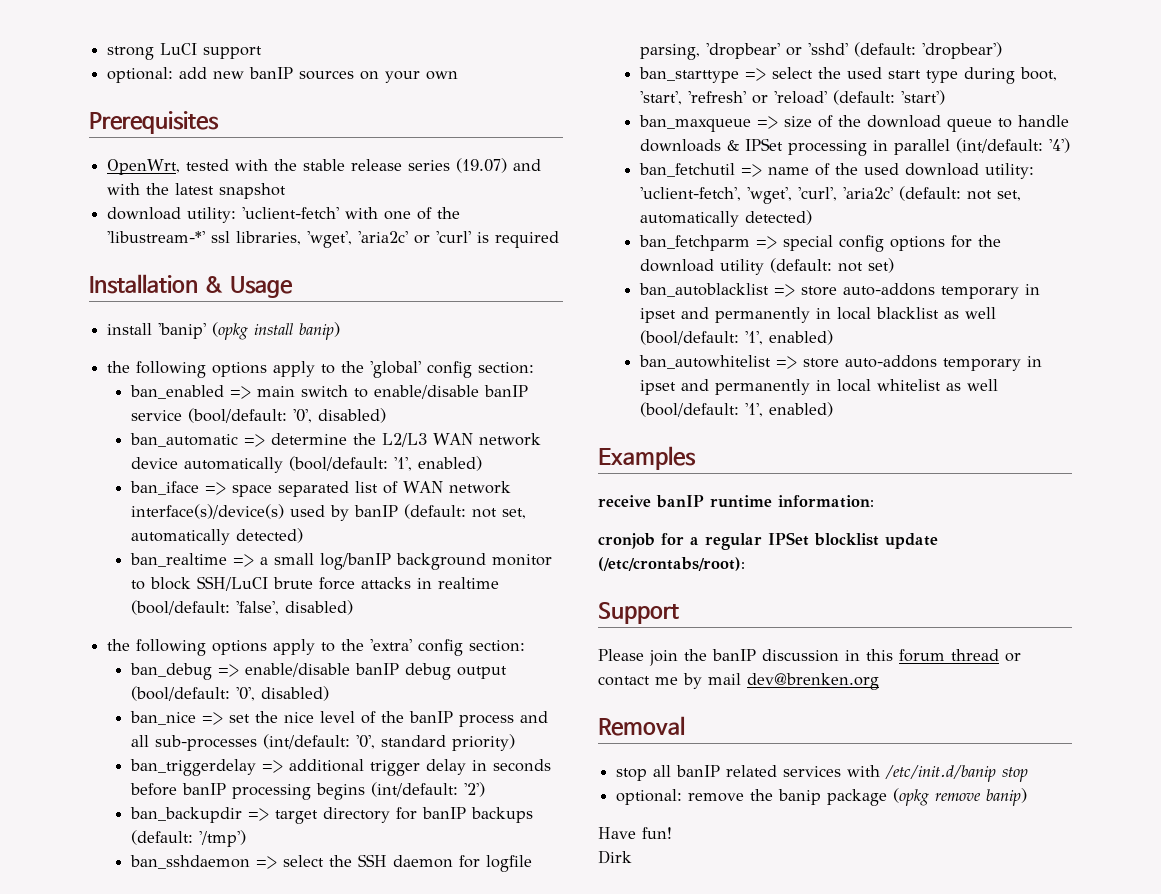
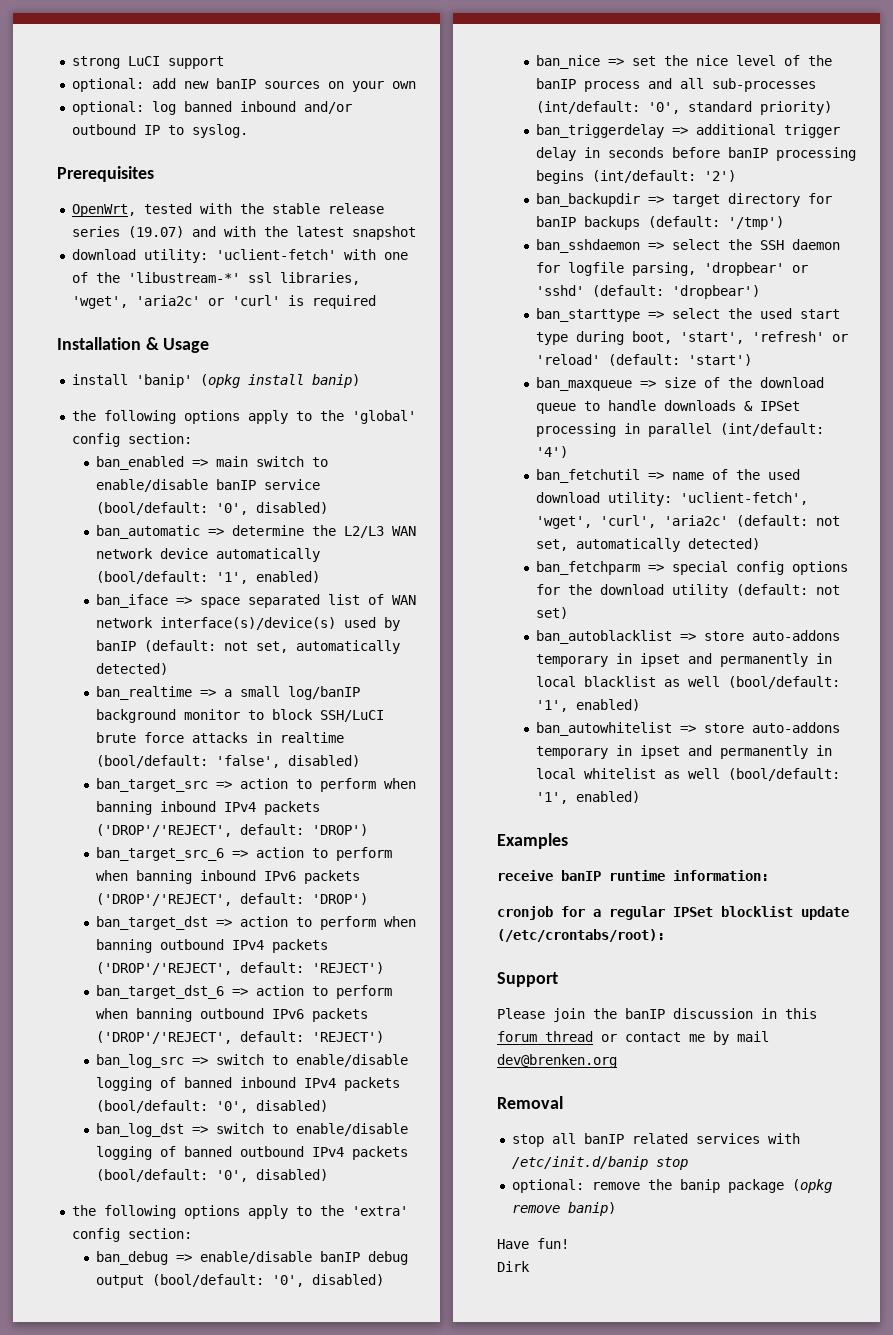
(459, 75) none -> [71,101,352,115] [71,124,248,138] // optional: log banned inbound and/or outbound IP to syslog.
(353, 607) none -> [96,778,417,792] [96,801,321,815] [96,824,369,837] [96,847,393,861] [96,870,361,884] [96,893,369,906] [96,916,417,930] [96,939,329,953] [96,962,385,975] [96,985,393,999] [96,1008,369,1022] [96,1031,385,1044] [96,1054,409,1068] [96,1077,401,1091] [96,1100,329,1113] [96,1123,409,1137] [96,1146,409,1160] [96,1169,329,1182] // ban_target_src => action to perform when banning inbound IPv4 packets ('DROP'/'REJECT', default: 'DROP') // ban_target_src_6 => action to perform when banning inbound IPv6 packets ('DROP'/'REJECT', default: 'DROP') // ban_target_dst => action to perform when banning outbound IPv4 packets ('DROP'/'REJECT', default: 'REJECT') // ban_target_dst_6 => action to perform when banning outbound IPv6 packets ('DROP'/'REJECT', default: 'REJECT') // ban_log_src => switch to enable/disable logging of banned inbound IPv4 packets (bool/default: '0', disabled) // ban_log_dst => switch to enable/disable logging of banned outbound IPv4 packets (bool/default: '0', disabled)

